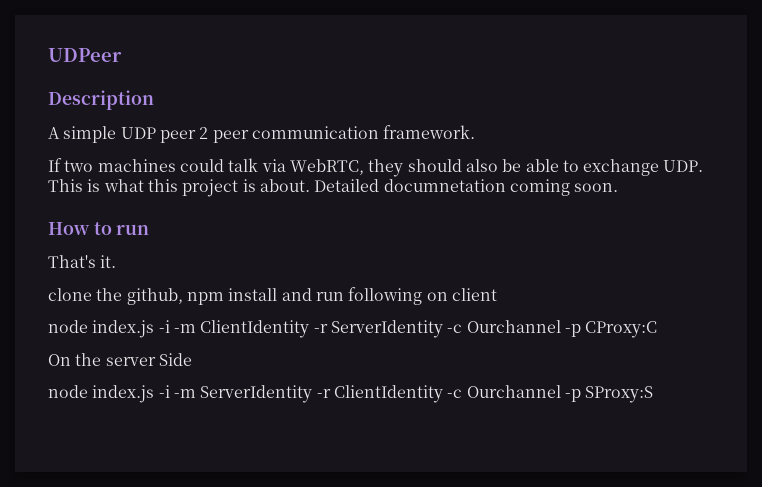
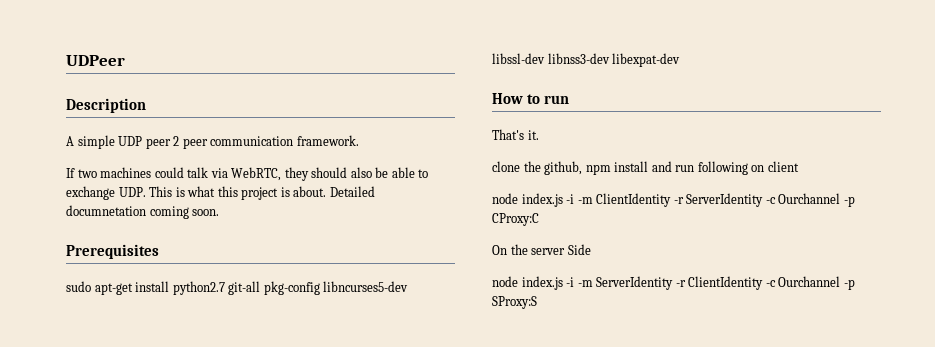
(619, 187) none -> [66,244,159,259] [66,281,409,295] [492,53,681,67] // Prerequisites // sudo apt-get install python2.7 git-all pkg-config libncurses5-dev libssl-dev libnss3-dev libexpat-dev

